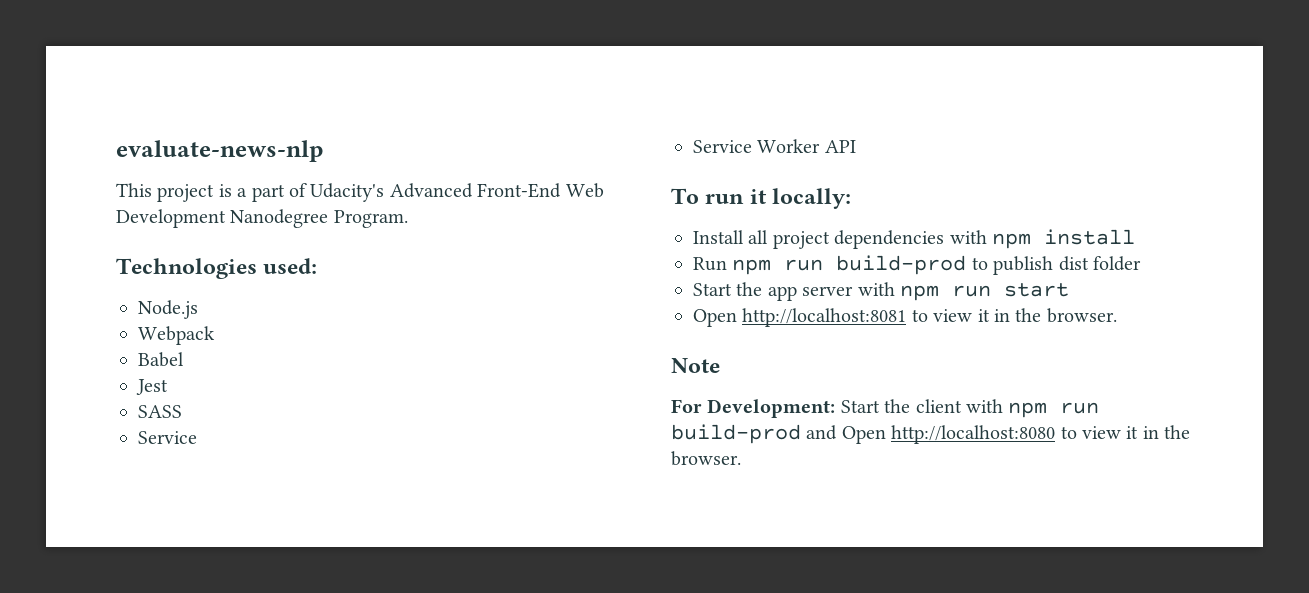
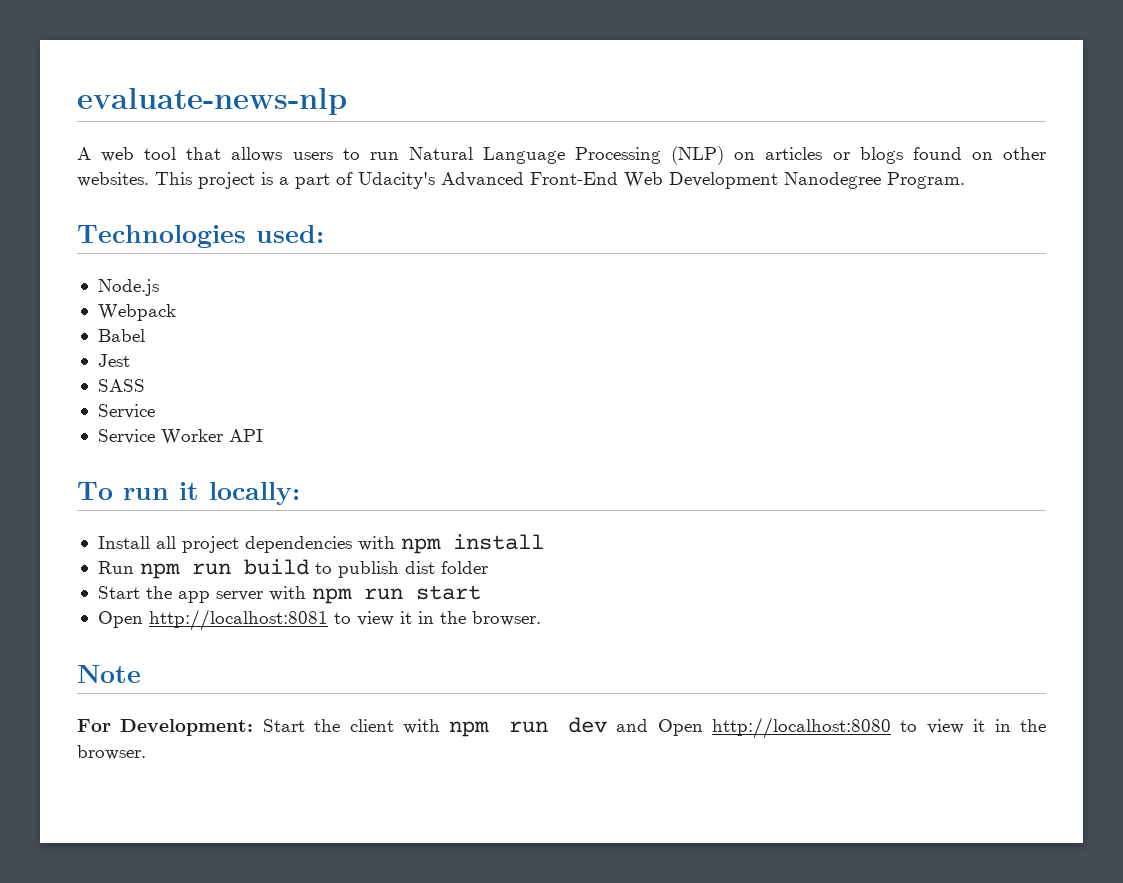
(324, 151) none -> [77,146,1046,165] [77,172,149,187] A web tool that allows users to run Natural Language Processing (NLP) on articles or blogs found on other websites.
[836,255,967,275] build-prod -> [243,559,309,575] build
[671,424,801,444] build-prod -> [567,717,607,733] dev

